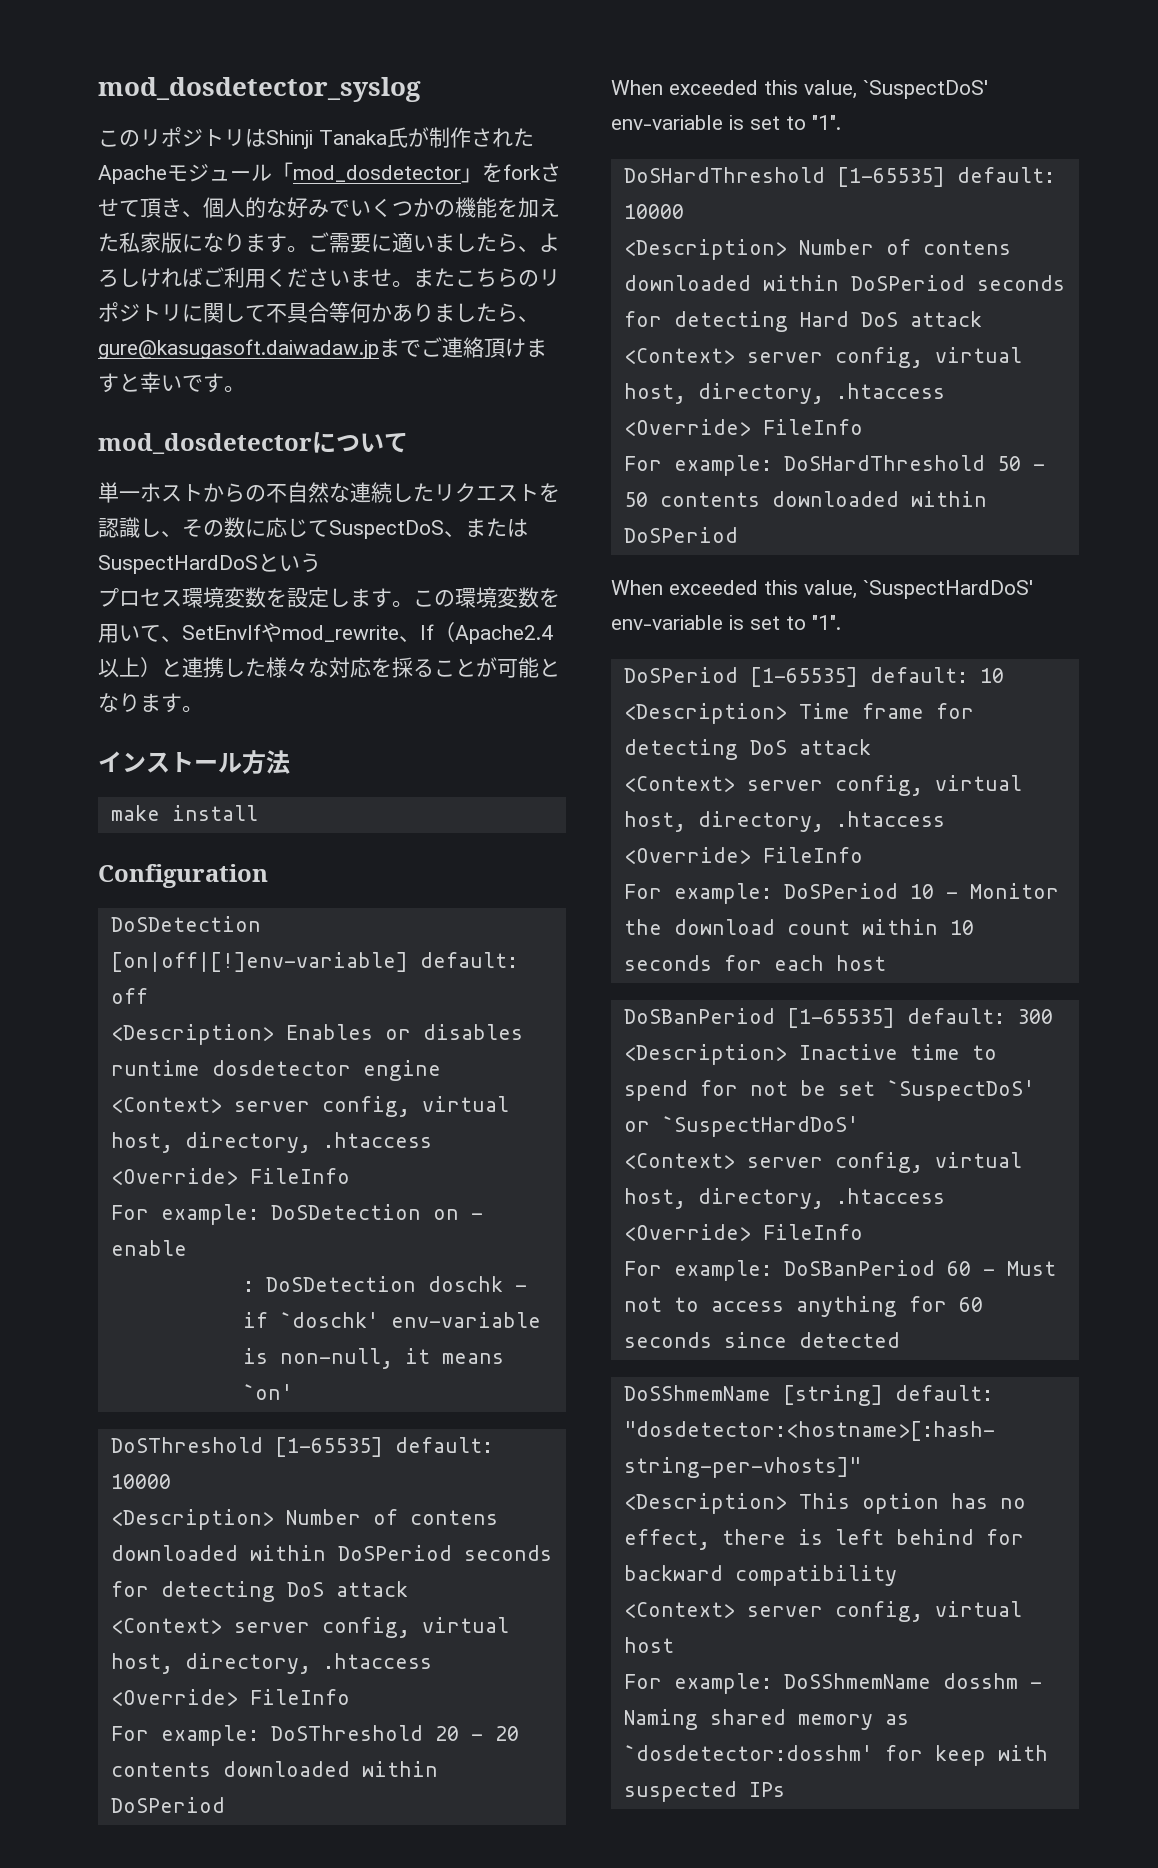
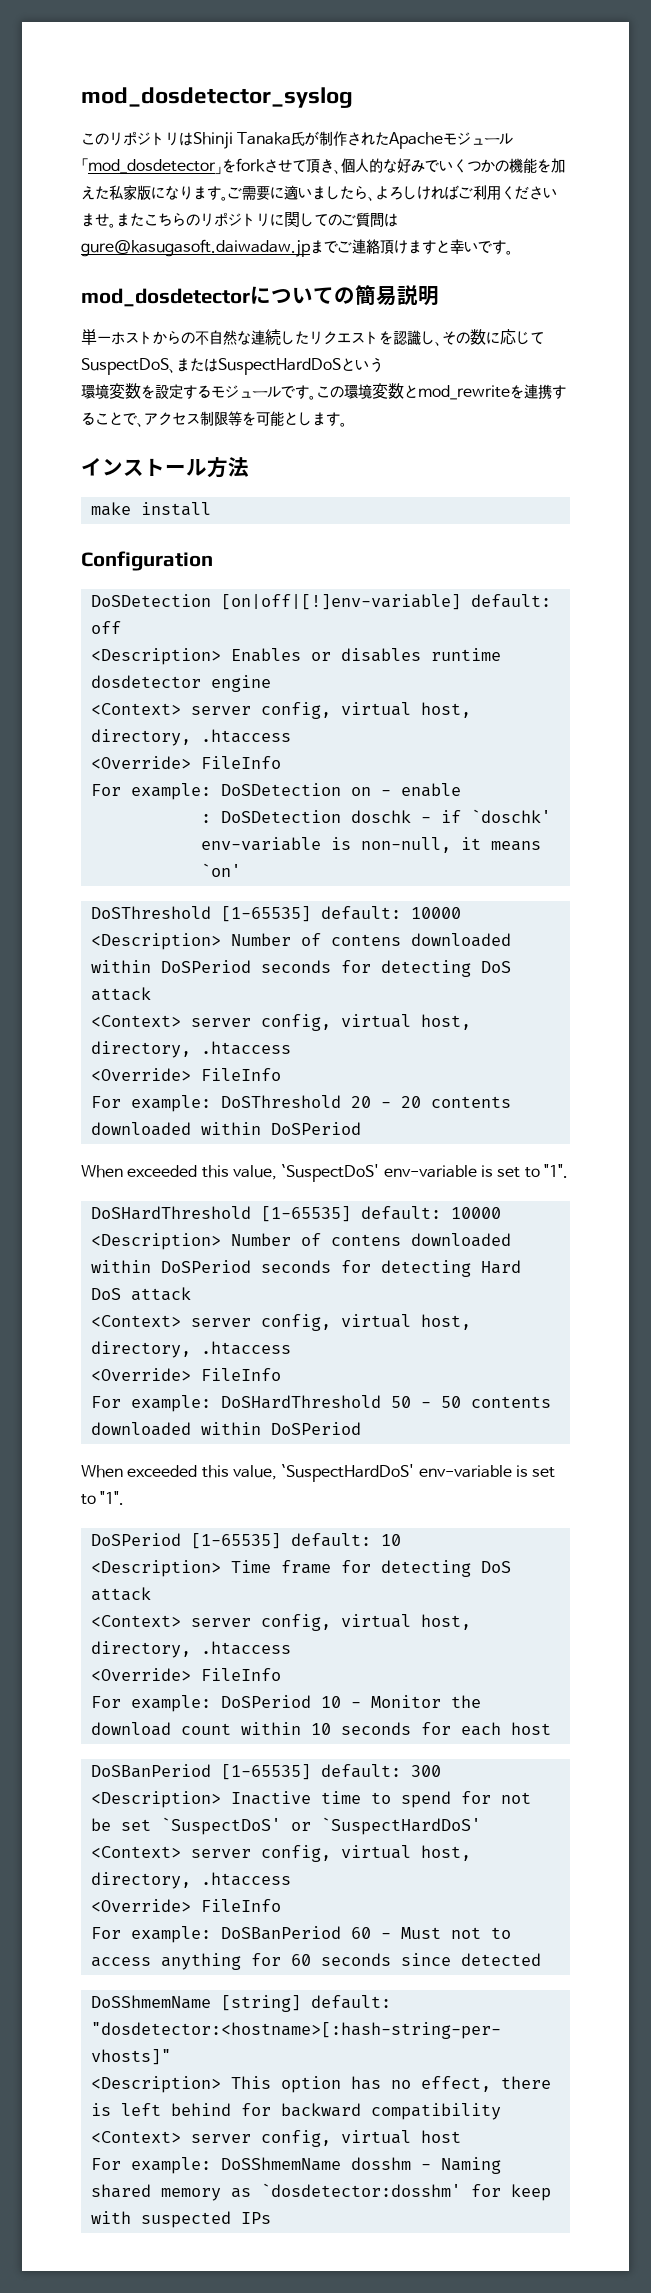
[266,302,539,323] 不具合等何かありましたら、 -> [328,212,398,227] のご質問は
(408, 442) none -> [334,285,439,306] の簡易説明
[98,588,182,607] プロセス -> (383, 364) none
[329,587,560,608] [98,622,553,644] [98,657,560,678] [98,693,140,712] します。この環境変数を用いて、SetEnvIfやmod_rewrite、If（Apache2.4以上）と連携した様々な対応を採ることが可能となり -> [183,383,566,400] [81,411,312,427] するモジュールです。この環境変数とmod_rewriteを連携することで、アクセス制限等を可能とし

